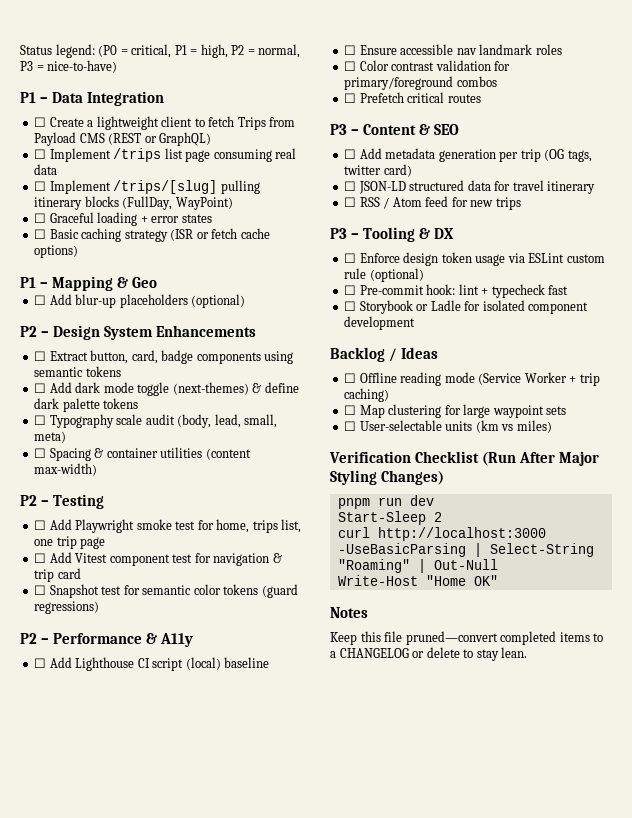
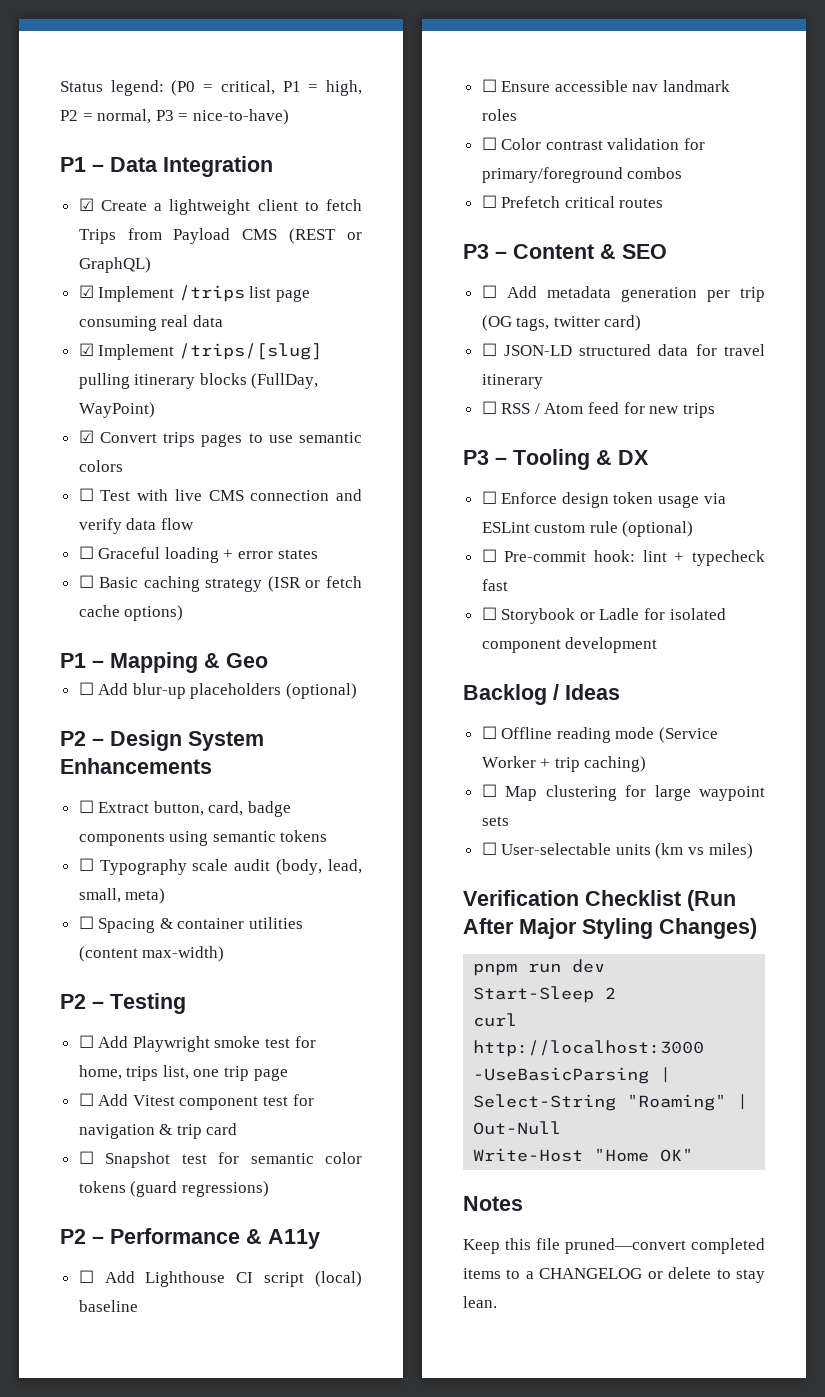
[34,117,47,127] ☐ -> [78,198,94,211] ☑
[34,149,47,159] ☐ -> [78,285,94,298] ☑
[34,181,47,191] ☐ -> [78,343,94,356] ☑
(233, 203) none -> [78,430,362,447] [78,460,123,472] [78,488,362,501] [78,518,194,534] // ☑ Convert trips pages to use semantic colors // ☐ Test with live CMS connection and verify data flow
[34,382,299,396] [34,398,139,412] // ☐ Add dark mode toggle (next-themes) & define dark palette tokens -> (328, 836) none

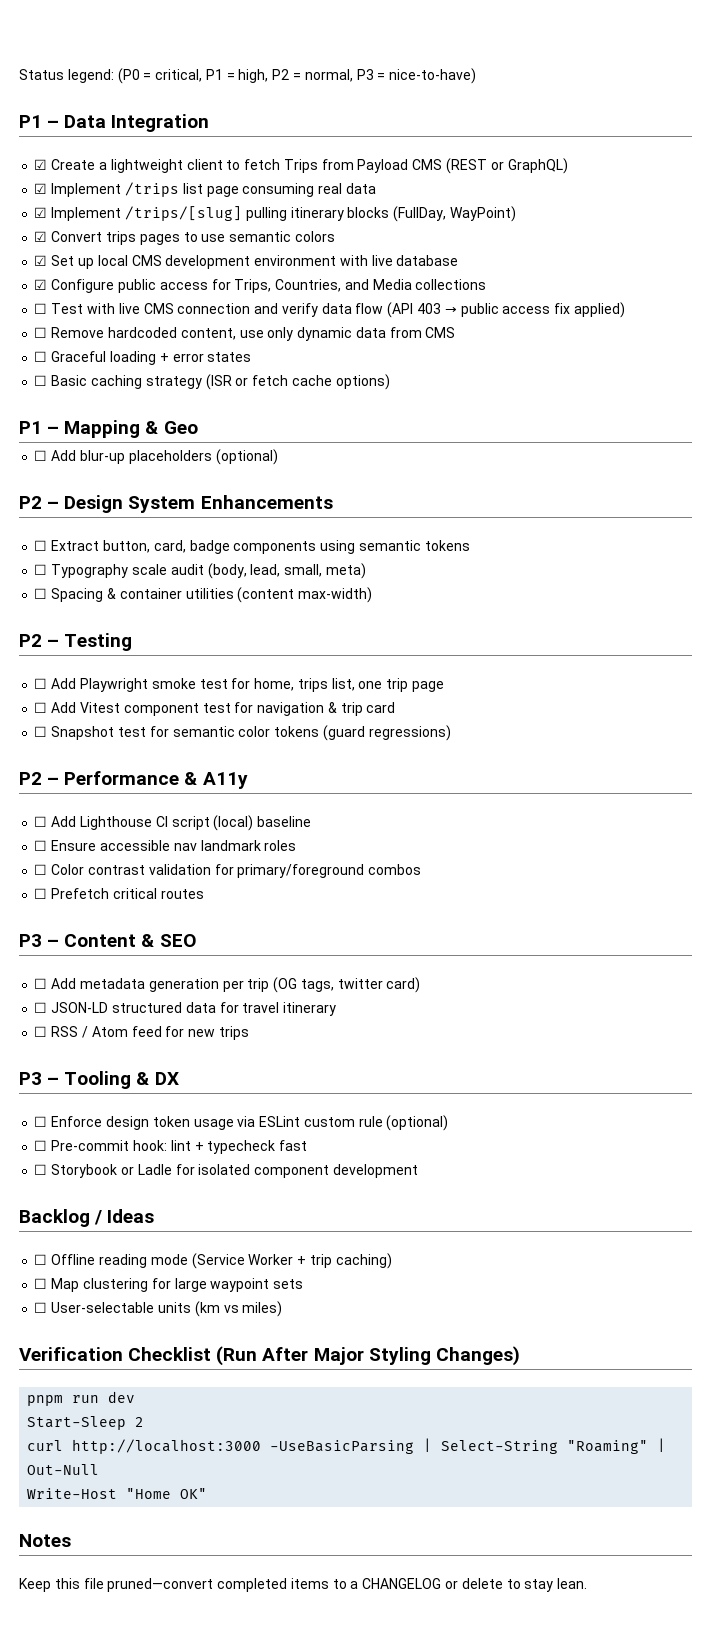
(123, 466) none -> [34,255,459,269] [34,279,487,293] // ☑ Set up local CMS development environment with live database // ☑ Configure public access for Trips, Countries, and Media collections
(194, 524) none -> [387,302,625,318] [34,327,456,341] (API 403 → public access fix applied) // ☐ Remove hardcoded content, use only dynamic data from CMS

